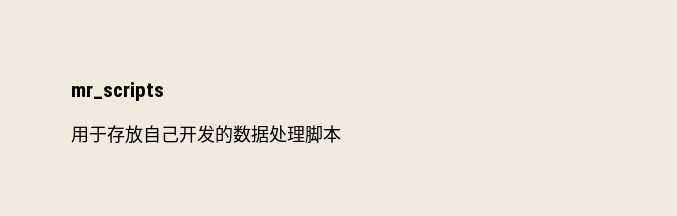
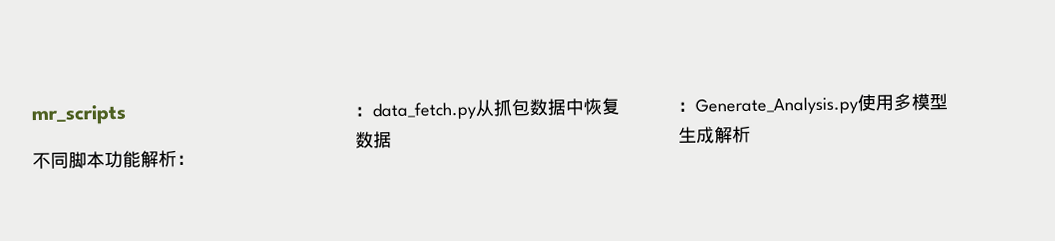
[71,125,341,144] 用于存放自己开发的数据处理脚本 -> [32,150,195,170] [354,97,620,121] [355,130,392,149] [677,92,948,116] [678,125,751,144] 不同脚本功能解析： // ：data_fetch.py从抓包数据中恢复数据 // ：Generate_Analysis.py使用多模型生成解析

